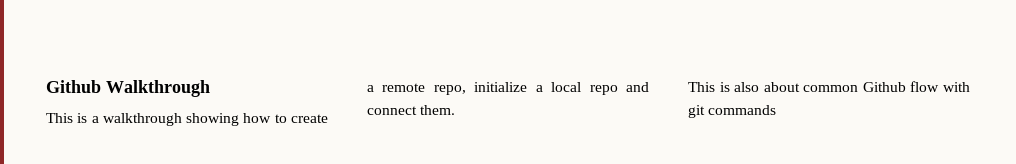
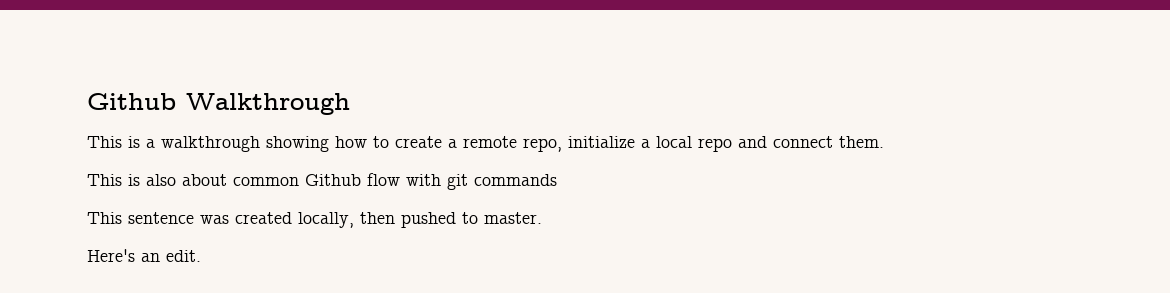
(777, 110) none -> [87,212,542,228] [87,249,201,262] // This sentence was created locally, then pushed to master. // Here's an edit.

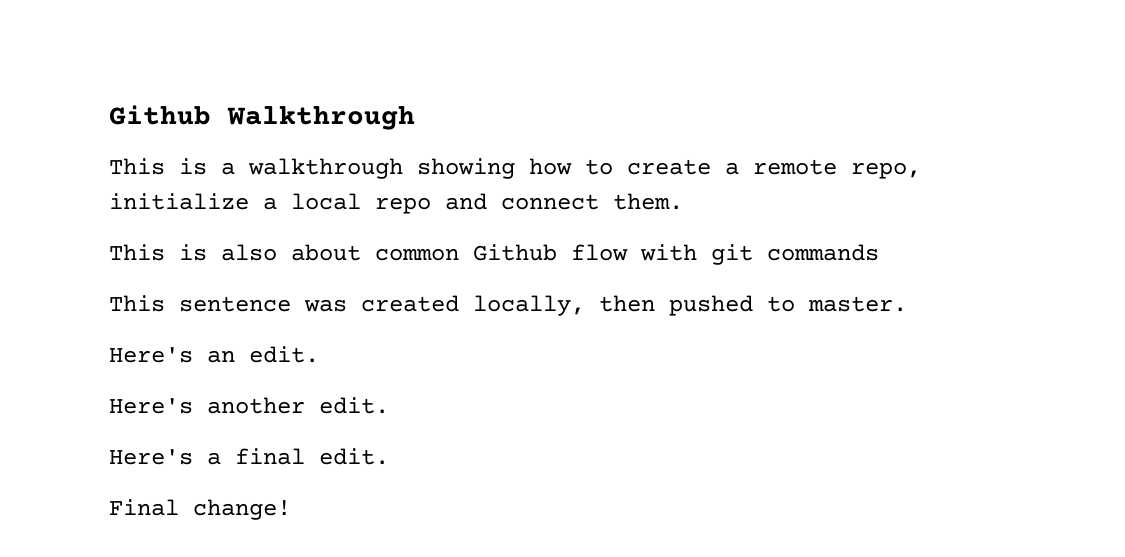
(201, 256) none -> [109,397,389,414] [109,448,389,465] [109,499,291,520] // Here's another edit. // Here's a final edit. // Final change!

